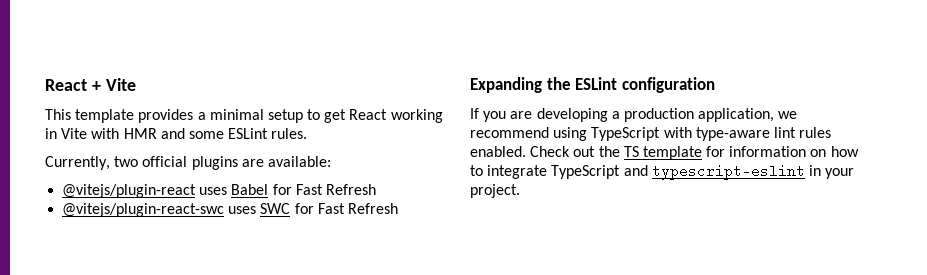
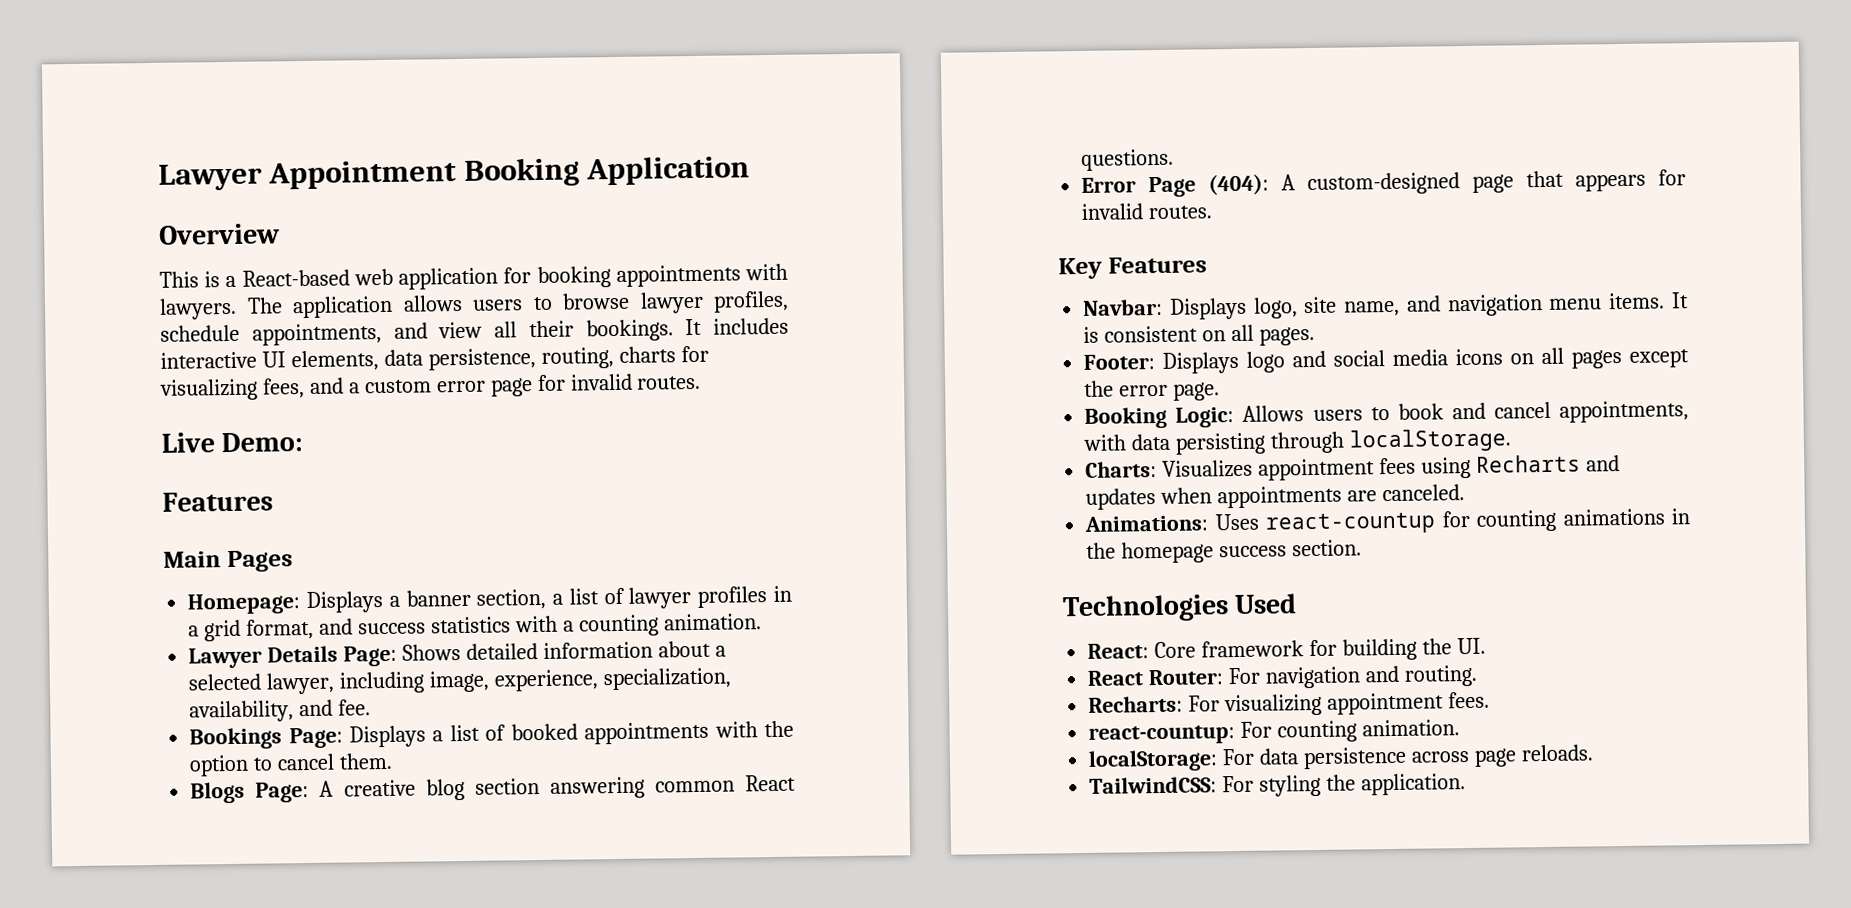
[45,78,136,91] [45,109,443,123] [45,128,308,139] [45,156,331,170] [62,184,376,198] [62,203,398,217] [470,77,715,93] [470,108,798,122] [470,127,832,141] [470,146,859,160] [470,164,855,180] [470,184,520,198] React + Vite // This template provides a minimal setup to get React working in Vite with HMR and some ESLint rules. // Currently, two official plugins are available: // @vitejs/plugin-react uses Babel for Fast Refresh // @vitejs/plugin-react-swc uses SWC for Fast Refresh // Expanding the ESLint configuration // If you are developing a production application, we recommend using TypeScript with type-aware lint rules enabled. Check out the TS template for information on how to integrate TypeScript and typescript-eslint in your project. -> [158,155,751,191] [158,223,280,245] [159,263,788,290] [159,290,789,320] [160,317,789,346] [160,345,709,372] [159,373,702,401] [161,432,304,453] [162,491,273,512] [163,550,293,573] [187,585,792,615] [188,613,762,642] [188,640,726,669] [188,667,732,695] [189,699,372,723] [189,720,794,750] [189,752,394,777] [190,774,797,804] [1081,148,1175,171] [1081,169,1686,198] [1081,203,1213,220] [1058,256,1207,280] [1083,292,1689,320] [1083,324,1315,346] [1083,347,1689,374] [1084,380,1221,401] [1084,400,1689,429] [1083,428,1512,455] [1085,454,1620,481] [1085,484,1465,510] [1084,508,1690,535] [1086,539,1363,564] [1062,593,1298,623] [1087,637,1486,661] [1087,664,1478,689] [1088,691,1490,717] [1088,719,1461,745] [1088,744,1594,772] [1089,773,1466,797] Lawyer Appointment Booking Application // Overview // This is a React-based web application for booking appointments with lawyers. The application allows users to browse lawyer profiles, schedule appointments, and view all their bookings. It includes interactive UI elements, data persistence, routing, charts for visualizing fees, and a custom error page for invalid routes. // Live Demo: // Features // Main Pages // Homepage: Displays a banner section, a list of lawyer profiles in a grid format, and success statistics with a counting animation. // Lawyer Details Page: Shows detailed information about a selected lawyer, including image, experience, specialization, availability, and fee. // Bookings Page: Displays a list of booked appointments with the option to cancel them. // Blogs Page: A creative blog section answering common React questions. // Error Page (404): A custom-designed page that appears for invalid routes. // Key Features // Navbar: Displays logo, site name, and navigation menu items. It is consistent on all pages. // Footer: Displays logo and social media icons on all pages except the error page. // Booking Logic: Allows users to book and cancel appointments, with data persisting through localStorage. // Charts: Visualizes appointment fees using Recharts and updates when appointments are canceled. // Animations: Uses react-countup for counting animations in the homepage success section. // Technologies Used // React: Core framework for building the UI. // React Router: For navigation and routing. // Recharts: For visualizing appointment fees. // react-countup: For counting animation. // localStorage: For data persistence across page reloads. // TailwindCSS: For styling the application.

